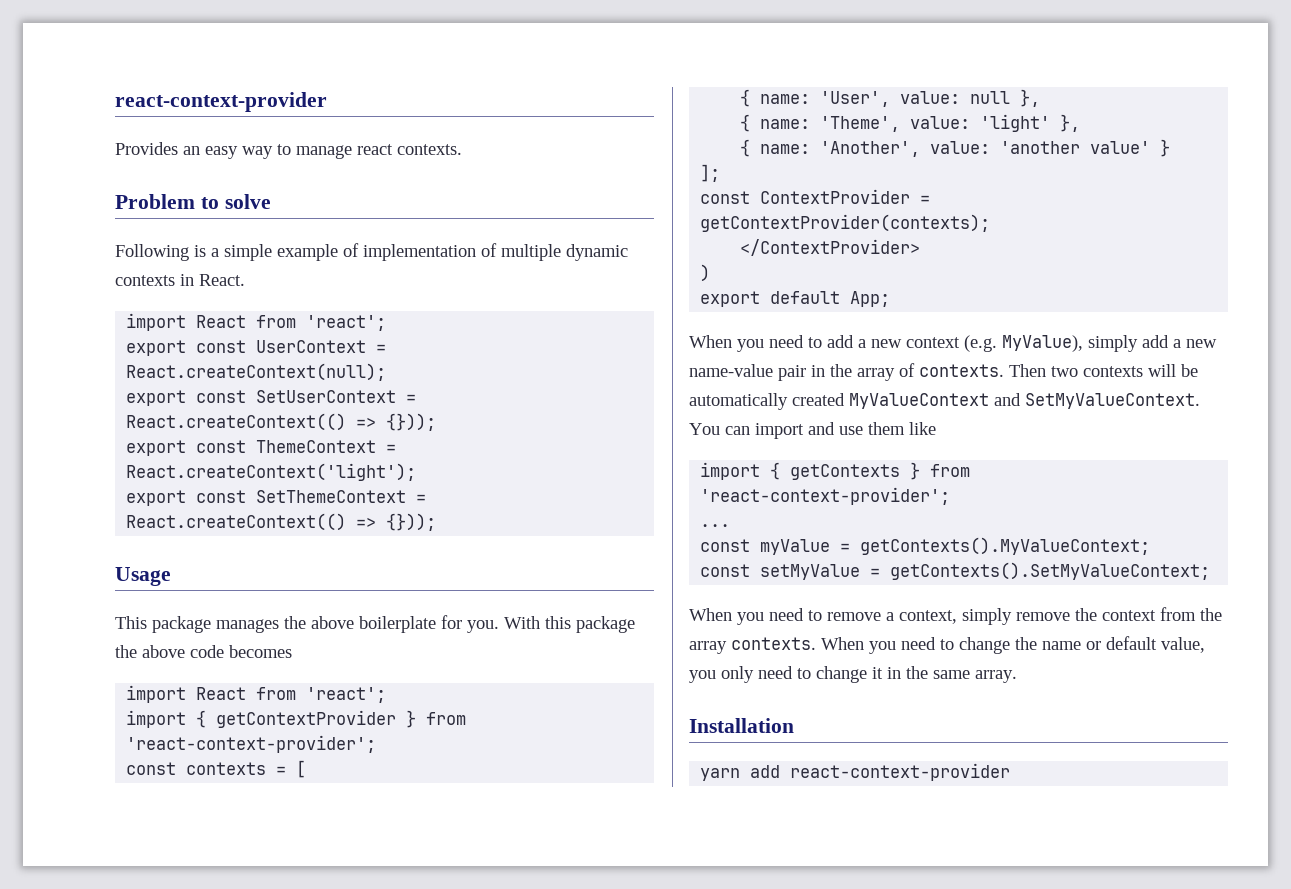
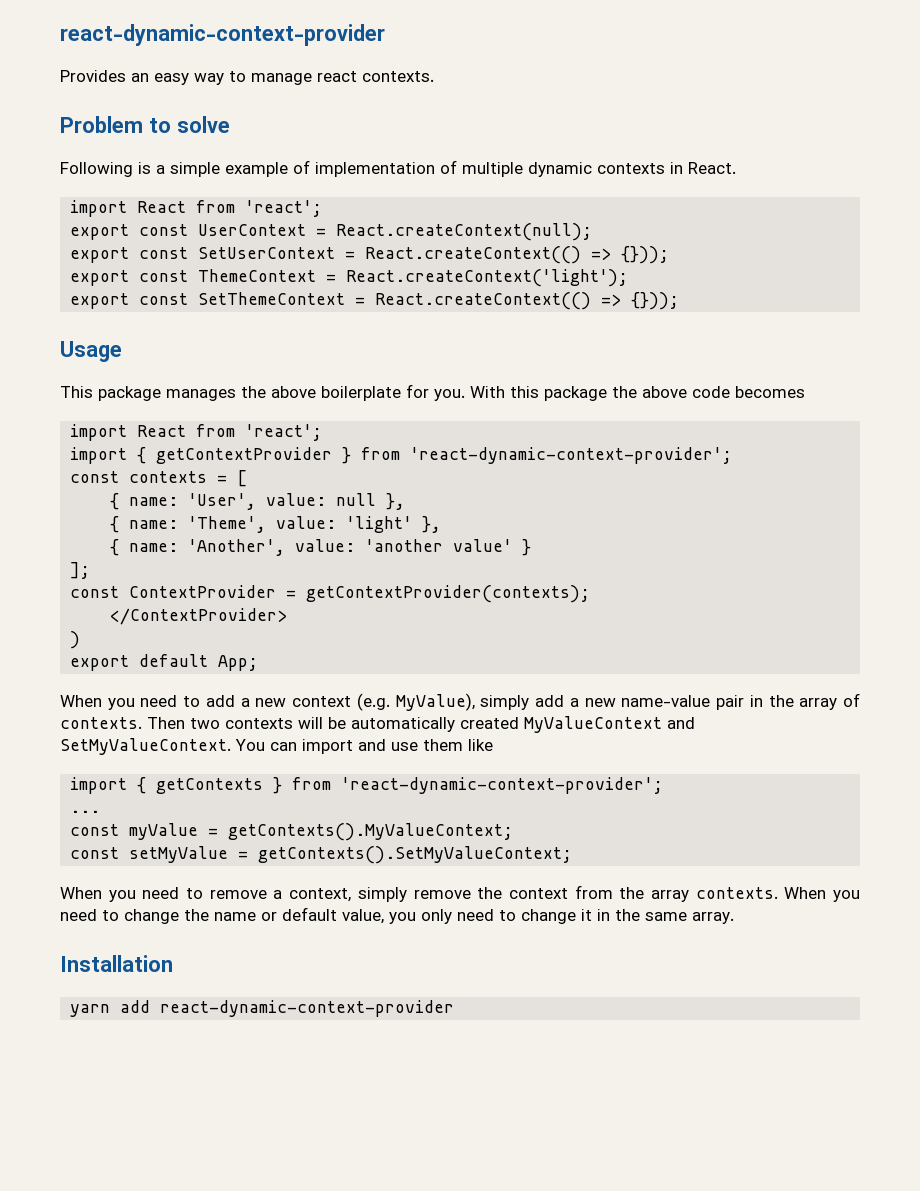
[115,92,327,112] react-context-provider -> [60,24,385,46] react-dynamic-context-provider
[126,735,377,753] 'react-context-provider'; -> [410,447,733,464] 'react-dynamic-context-provider';
[700,487,951,505] 'react-context-provider'; -> [341,777,664,794] 'react-dynamic-context-provider';
[790,763,1011,781] react-context-provider -> [160,1000,455,1017] react-dynamic-context-provider

